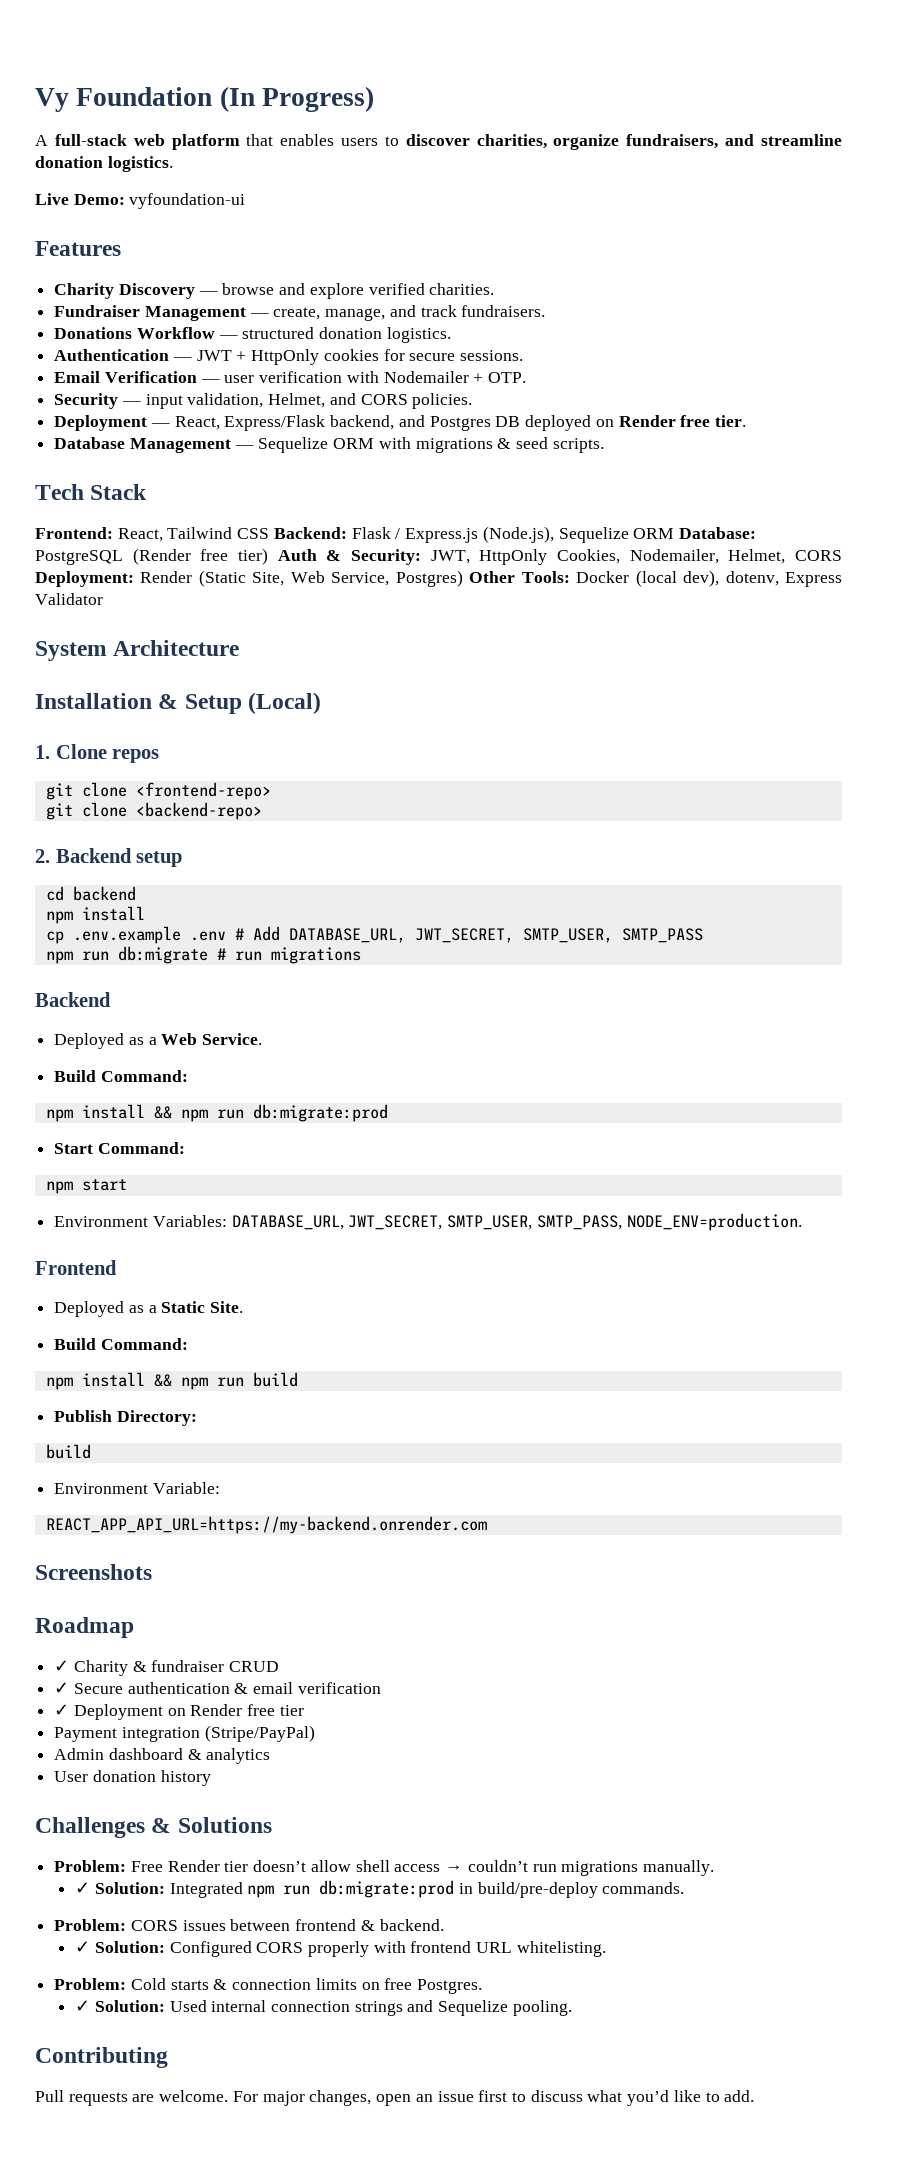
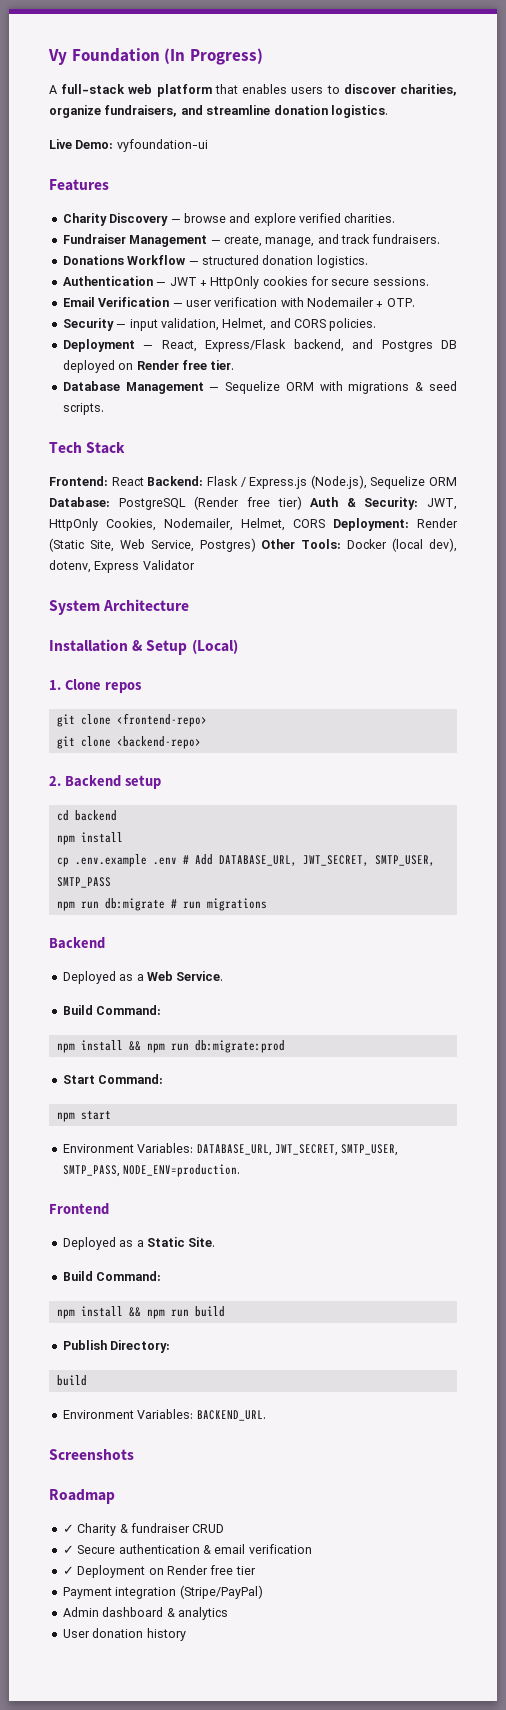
[117,527,270,542] React, Tailwind CSS -> [111,477,144,486] React
[152,1482,220,1494] [45,1516,487,1534] Variable: // REACT_APP_API_URL=https://my-backend.onrender.com -> [137,1409,266,1421] Variables: BACKEND_URL.
[35,1817,272,1838] [54,1860,714,1876] [75,1880,685,1898] [54,1919,444,1931] [75,1941,606,1957] [54,1978,483,1994] [75,2000,572,2016] [35,2047,168,2068] [35,2090,755,2106] // Challenges & Solutions // Problem: Free Render tier doesn’t allow shell access → couldn’t run migrations manually. // ✓ Solution: Integrated npm run db:migrate:prod in build/pre-deploy commands. // Problem: CORS issues between frontend & backend. // ✓ Solution: Configured CORS properly with frontend URL whitelisting. // Problem: Cold starts & connection limits on free Postgres. // ✓ Solution: Used internal connection strings and Sequelize pooling. // Contributing // Pull requests are welcome. For major changes, open an issue first to discuss what you’d like to add. -> (186, 1634) none

